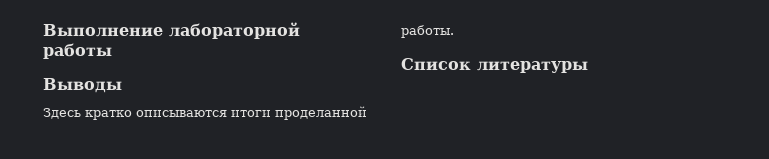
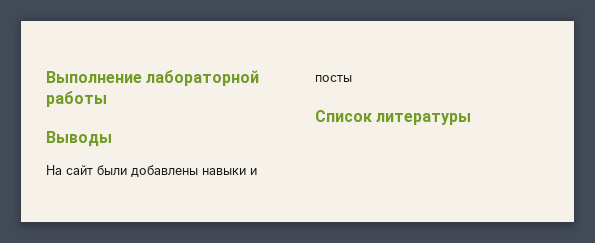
[43,106,367,120] [401,25,454,38] Здесь кратко описываются итоги проделанной работы. -> [46,165,257,177] [315,75,352,82] На сайт были добавлены навыки и посты

